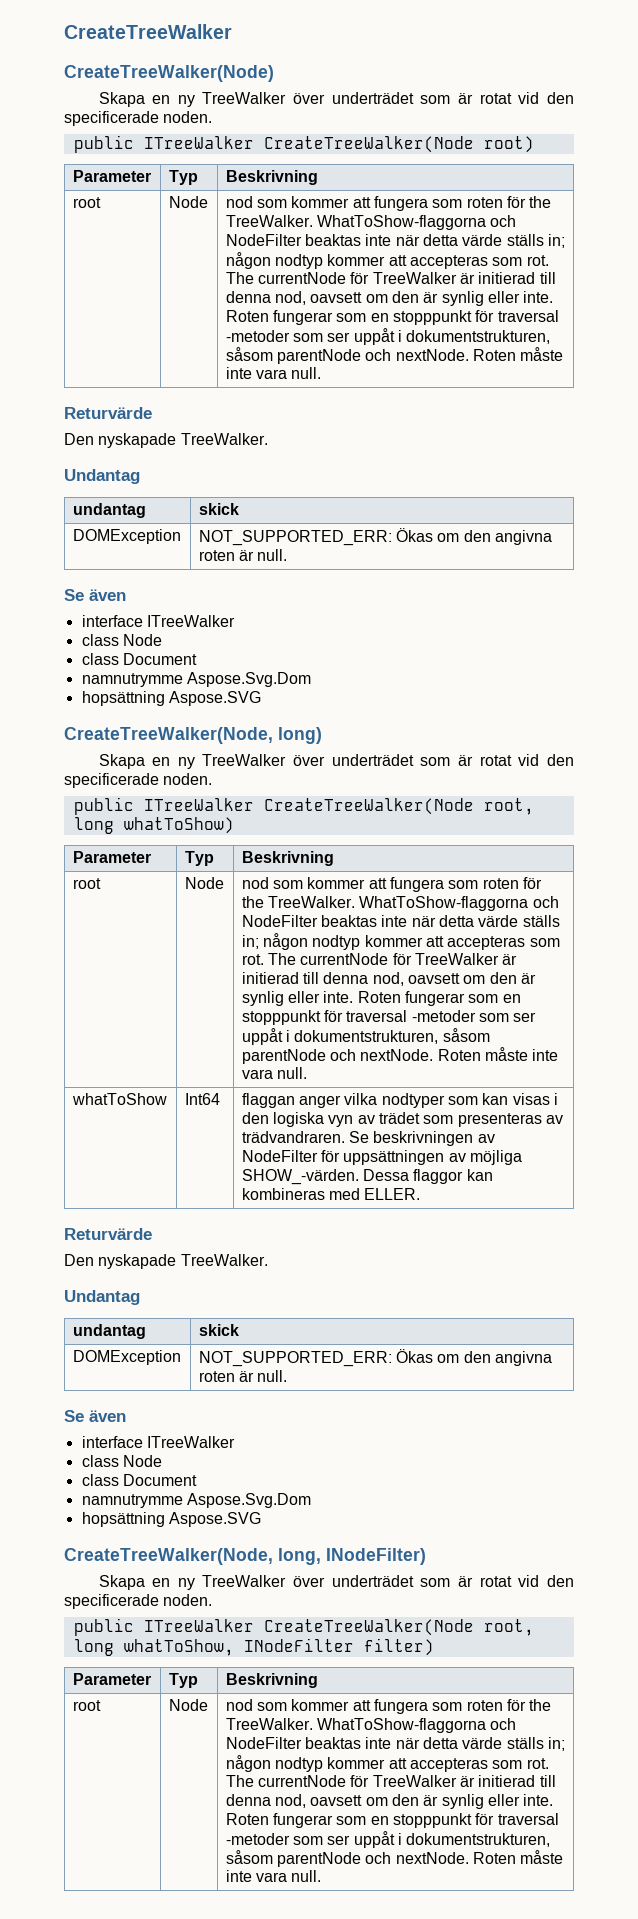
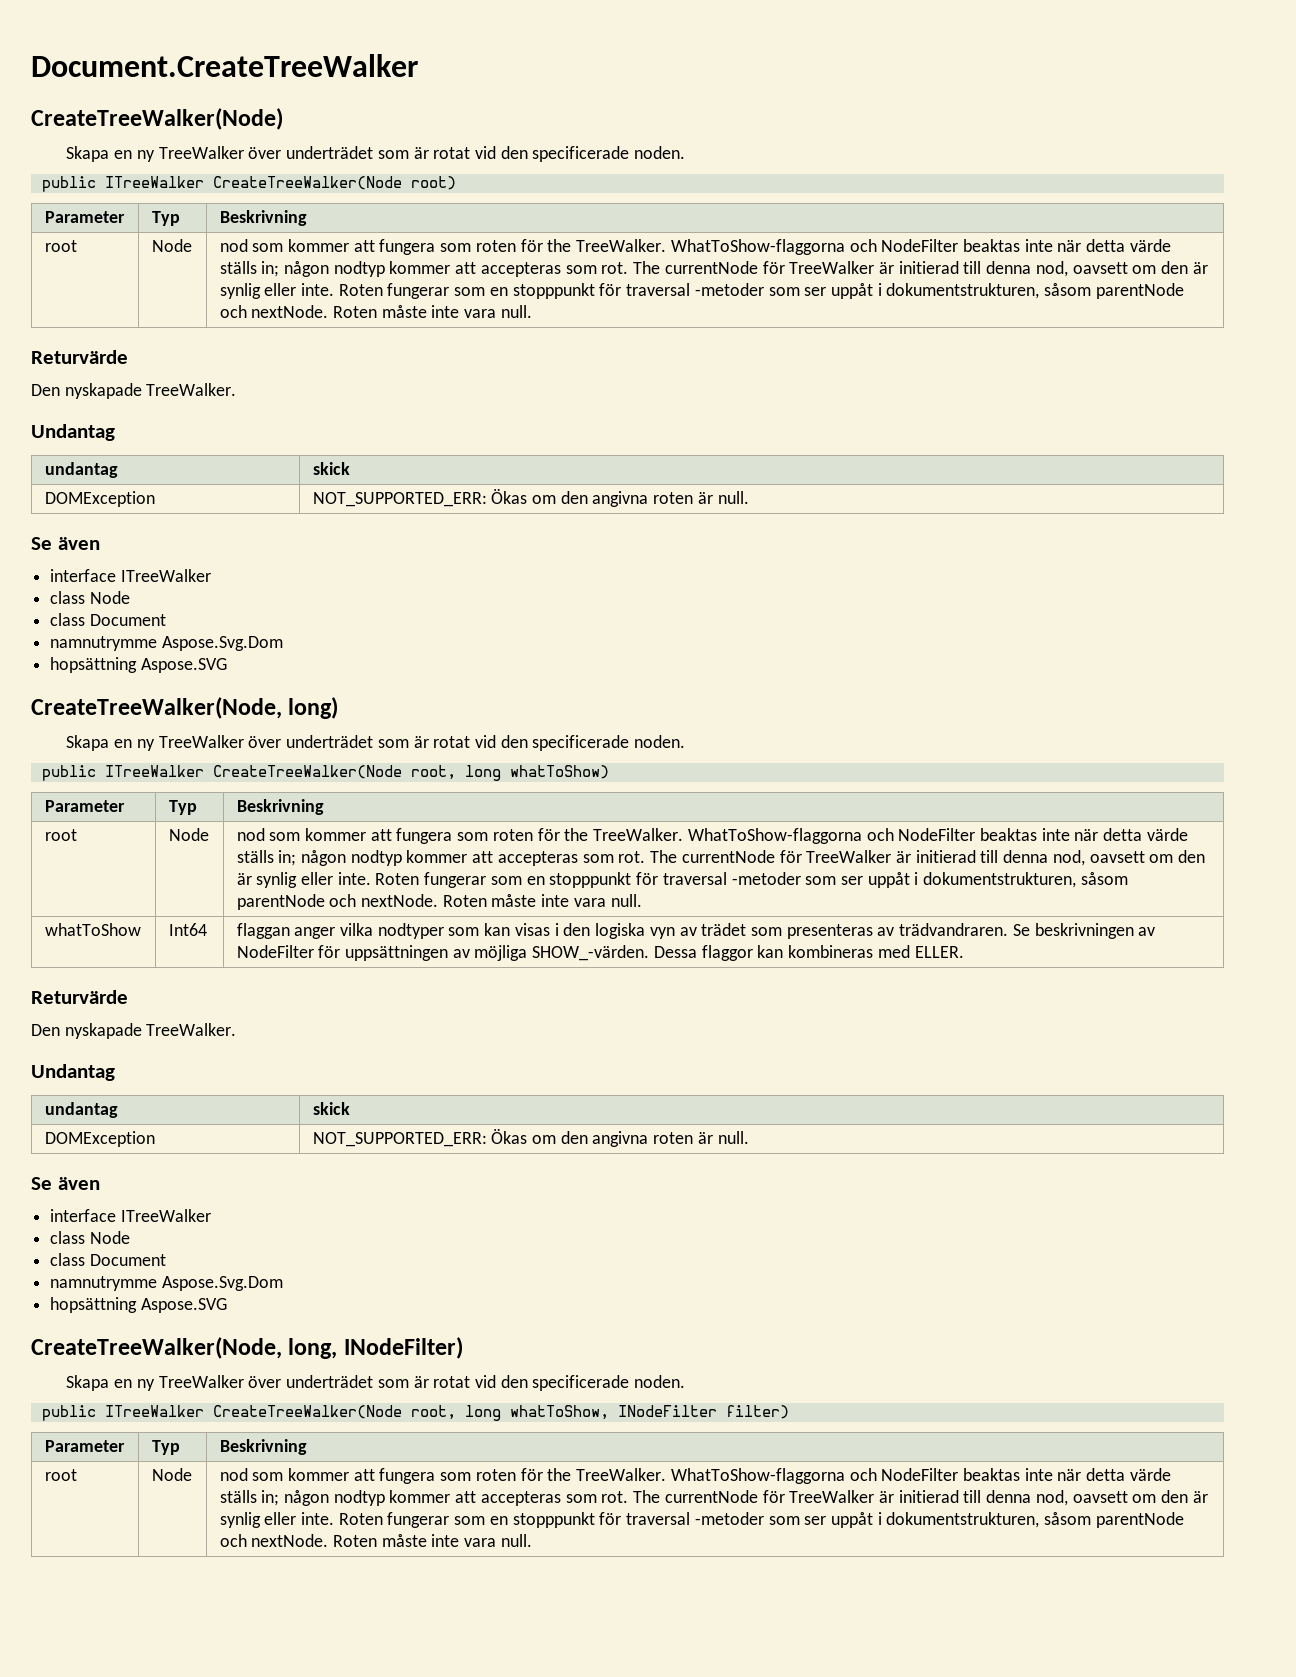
[64,24,232,39] CreateTreeWalker -> [31,54,418,77] Document.CreateTreeWalker

